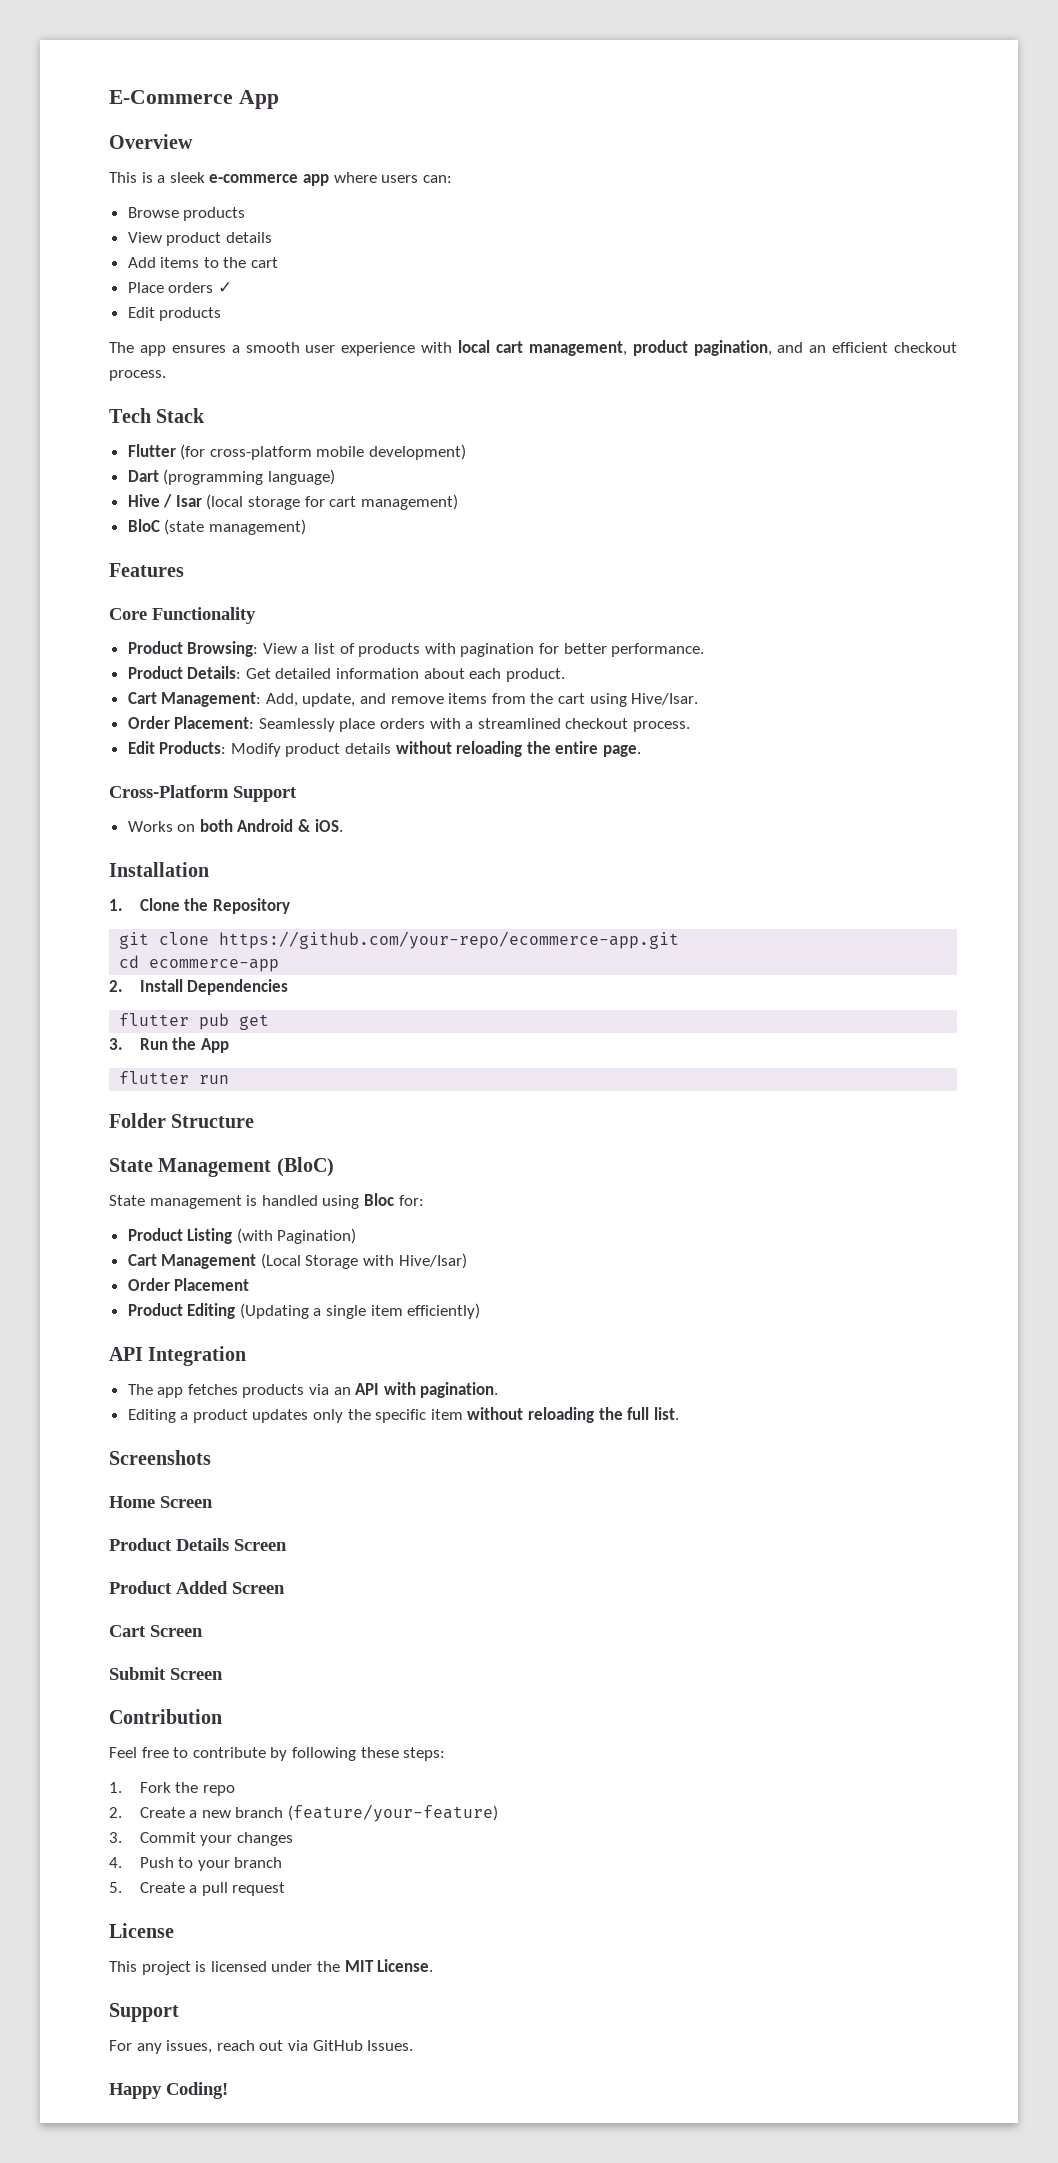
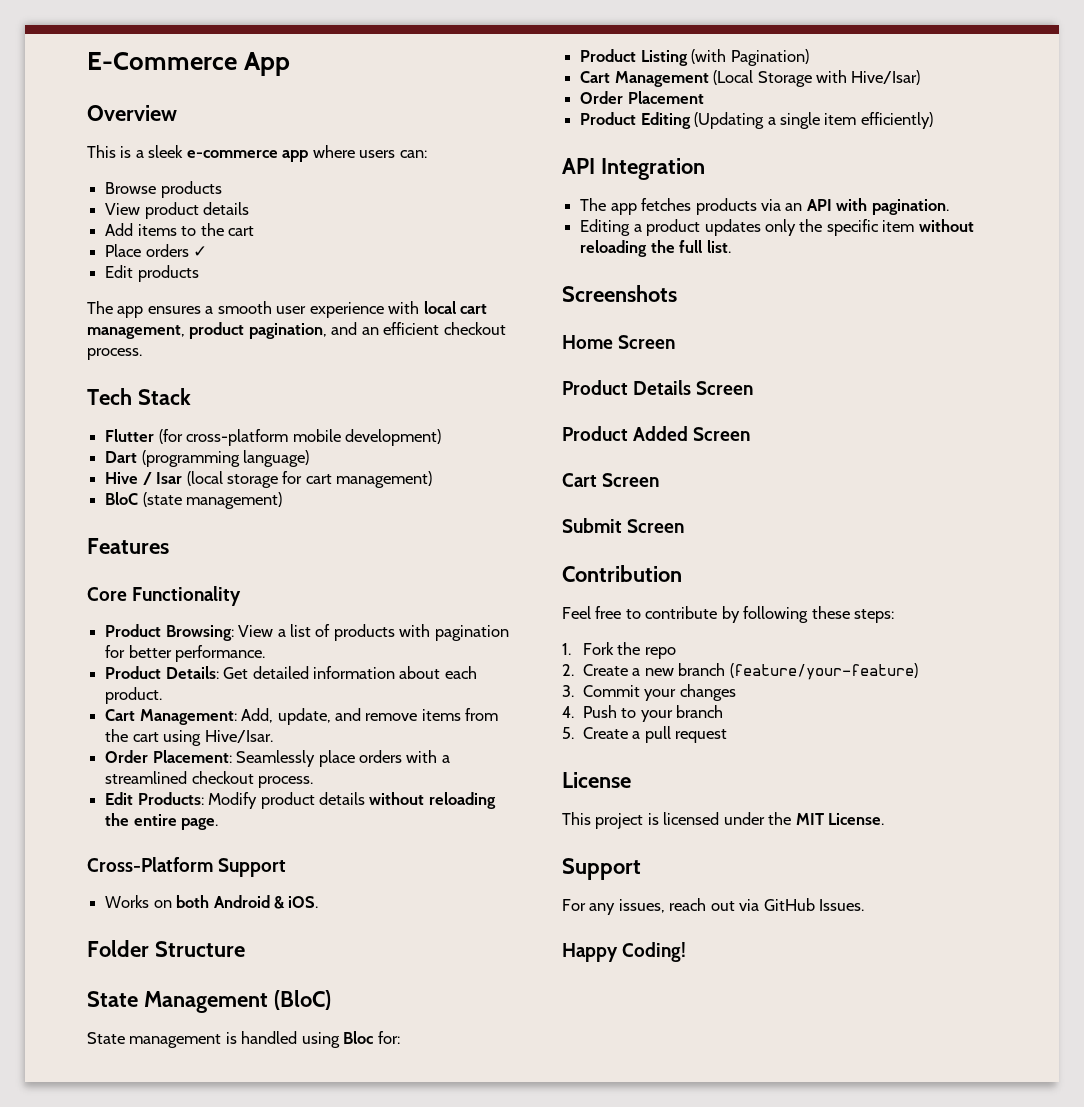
[109,862,209,877] [109,898,290,914] [119,931,680,949] [119,955,280,972] [109,979,289,995] [119,1013,270,1030] [109,1037,229,1053] [119,1071,230,1084] // Installation // 1. Clone the Repository // git clone https://github.com/your-repo/ecommerce-app.git // cd ecommerce-app // 2. Install Dependencies // flutter pub get // 3. Run the App // flutter run -> (319, 902) none

